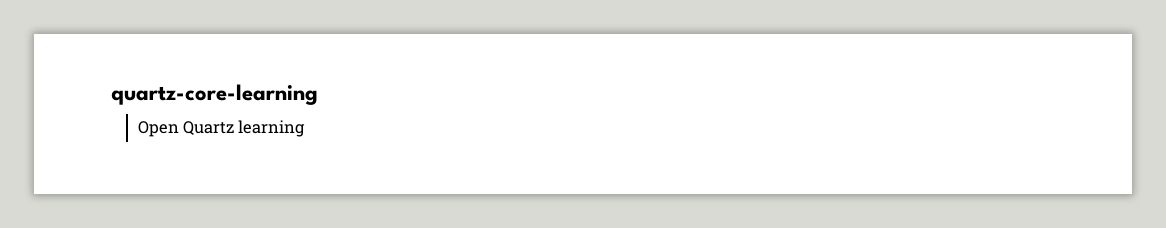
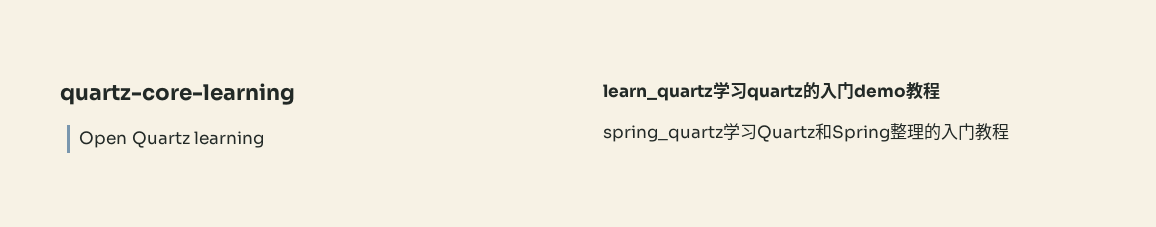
(306, 128) none -> [603,81,940,101] [603,123,1009,142] // learn_quartz学习quartz的入门demo教程 // spring_quartz学习Quartz和Spring整理的入门教程

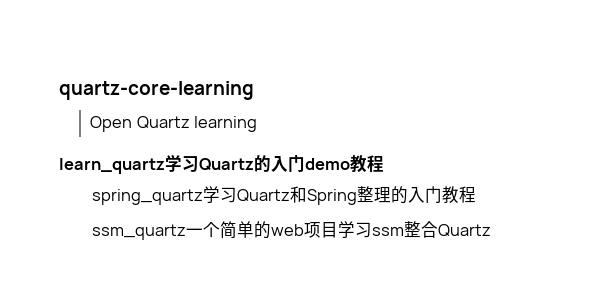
[747,85,803,101] quartz -> [199,158,254,171] Quartz
(1009, 131) none -> [91,221,491,240] // ssm_quartz一个简单的web项目学习ssm整合Quartz

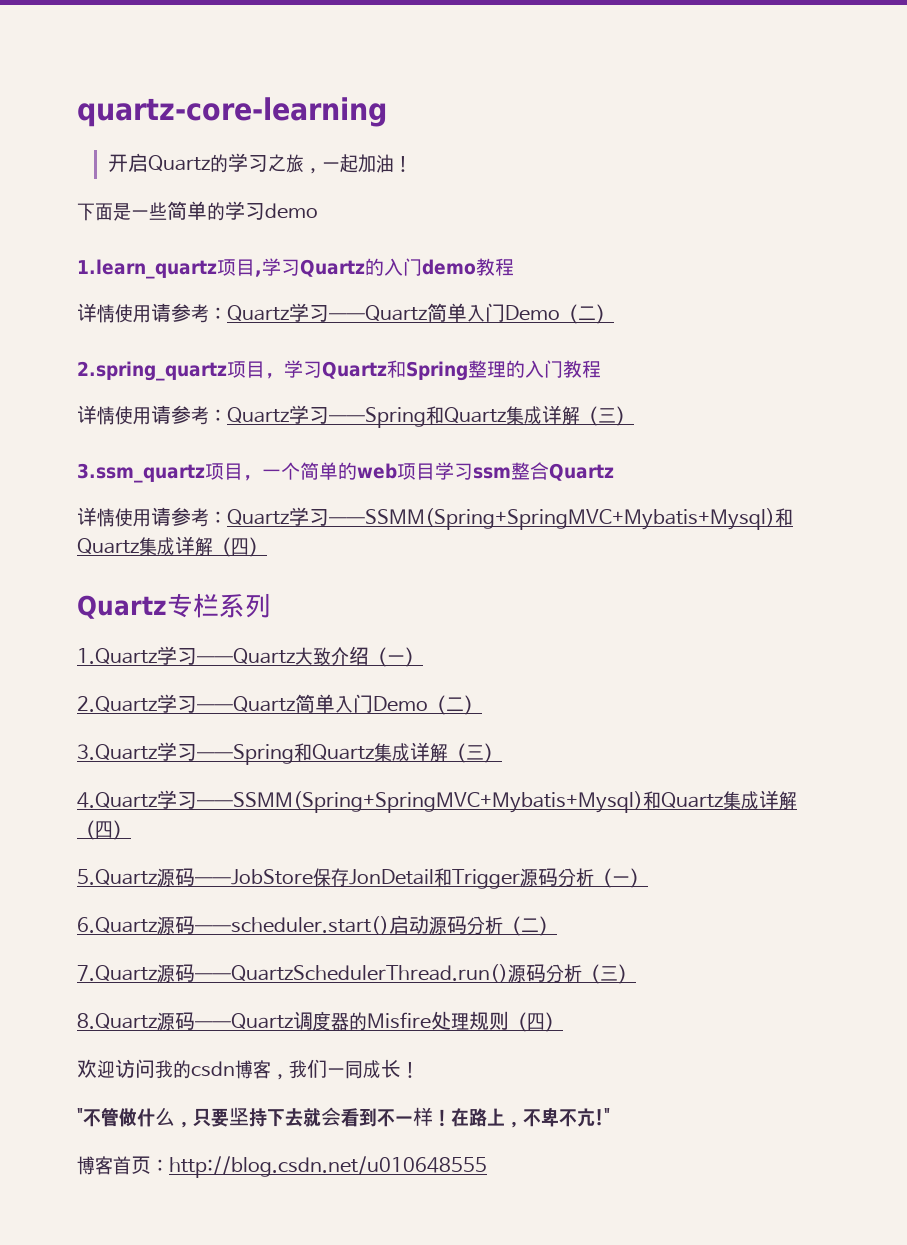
[90,116,258,132] [59,158,165,174] Open Quartz learning // learn_quartz -> [107,153,412,174] [77,201,318,221] [77,259,262,279] 开启Quartz的学习之旅，一起加油！ // 下面是一些简单的学习demo // 1.learn_quartz项目,
[91,189,203,205] spring_quartz -> [77,303,614,324] [77,361,284,381] 详情使用请参考：Quartz学习——Quartz简单入门Demo（二） // 2.spring_quartz项目，
[91,224,186,240] ssm_quartz -> [77,405,634,428] [77,463,262,483] 详情使用请参考：Quartz学习——Spring和Quartz集成详解（三） // 3.ssm_quartz项目，
(491, 230) none -> [77,507,793,530] [77,536,267,557] [77,593,271,619] [77,646,423,667] [77,694,482,715] [77,742,502,765] [77,790,797,813] [77,820,131,840] [77,868,648,889] [77,915,557,936] [77,964,636,984] [77,1011,563,1032] [77,1059,419,1080] [77,1107,610,1128] [77,1156,487,1178] // 详情使用请参考：Quartz学习——SSMM(Spring+SpringMVC+Mybatis+Mysql)和Quartz集成详解（四） // Quartz专栏系列 // 1.Quartz学习——Quartz大致介绍（一） // 2.Quartz学习——Quartz简单入门Demo（二） // 3.Quartz学习——Spring和Quartz集成详解（三） // 4.Quartz学习——SSMM(Spring+SpringMVC+Mybatis+Mysql)和Quartz集成详解（四） // 5.Quartz源码——JobStore保存JonDetail和Trigger源码分析（一） // 6.Quartz源码——scheduler.start()启动源码分析（二） // 7.Quartz源码——QuartzSchedulerThread.run()源码分析（三） // 8.Quartz源码——Quartz调度器的Misfire处理规则（四） // 欢迎访问我的csdn博客，我们一同成长！ // "不管做什么，只要坚持下去就会看到不一样！在路上，不卑不亢!" // 博客首页：http://blog.csdn.net/u010648555

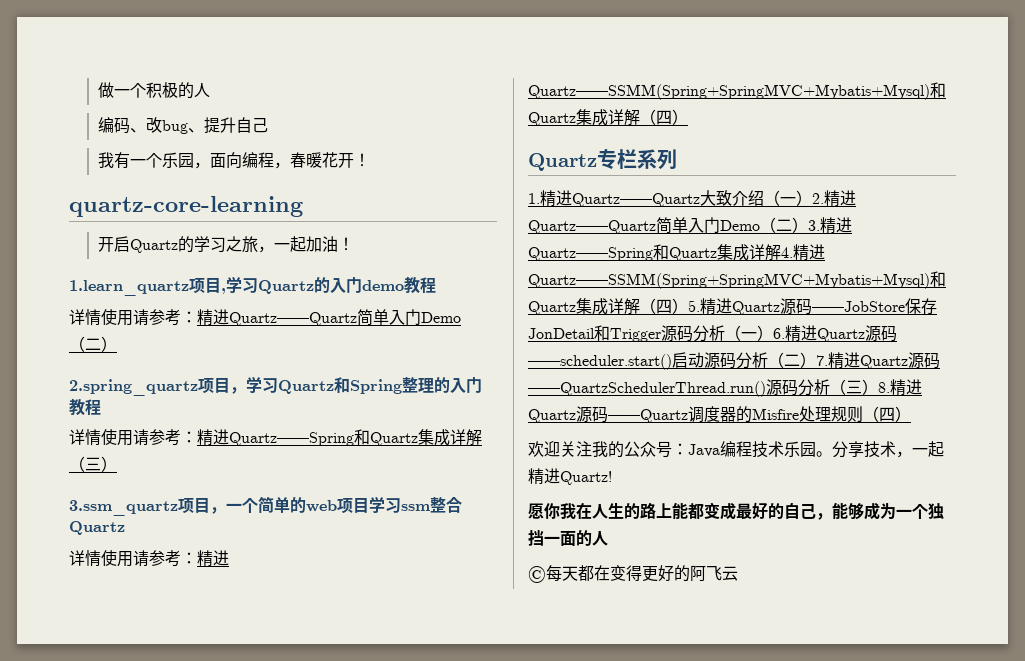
(77, 112) none -> [97,82,210,99] [97,117,268,134] [97,152,370,169] 做一个积极的人 // 编码、改bug、提升自己 // 我有一个乐园，面向编程，春暖花开！ //
[77,201,318,221] // 下面是一些简单的学习demo -> (354, 244) none
[227,303,427,322] Quartz学习——Quartz -> [197,309,357,326] 精进Quartz——Quartz
[227,405,426,428] Quartz学习——Spring -> [197,429,354,446] 精进Quartz——Spring
[227,507,775,530] Quartz学习——SSMM(Spring+SpringMVC+Mybatis+Mysql) -> [197,550,229,566] [528,84,930,100] 精进Quartz——SSMM(Spring+SpringMVC+Mybatis+Mysql)
[77,646,295,665] 1.Quartz学习——Quartz -> [528,190,700,207] 1.精进Quartz——Quartz
[77,694,482,715] [77,742,502,765] [77,790,797,813] [77,820,131,840] [77,869,157,885] // 2.Quartz学习——Quartz简单入门Demo（二） // 3.Quartz学习——Spring和Quartz集成详解（三） // 4.Quartz学习——SSMM(Spring+SpringMVC+Mybatis+Mysql)和Quartz集成详解（四） // 5.Quartz -> [812,190,856,206] [528,217,852,234] [528,244,825,261] [528,271,946,289] [528,298,780,315] 2.精进Quartz——Quartz简单入门Demo（二）3.精进Quartz——Spring和Quartz集成详解4.精进Quartz——SSMM(Spring+SpringMVC+Mybatis+Mysql)和Quartz集成详解（四）5.精进Quartz
[77,917,157,933] // 6.Quartz -> [773,325,865,342] 6.精进Quartz
[77,965,157,981] // 7.Quartz -> [816,352,908,369] 7.精进Quartz
[77,1013,157,1029] // 8.Quartz -> [878,379,922,395] [528,409,576,423] 8.精进Quartz
[115,1059,419,1080] [77,1107,610,1128] [77,1156,487,1178] 访问我的csdn博客，我们一同成长！ // "不管做什么，只要坚持下去就会看到不一样！在路上，不卑不亢!" // 博客首页：http://blog.csdn.net/u010648555 -> [560,441,944,458] [528,468,612,485] [528,502,944,520] [528,530,608,546] [528,565,738,583] 关注我的公众号：Java编程技术乐园。分享技术，一起精进Quartz! // 愿你我在人生的路上能都变成最好的自己，能够成为一个独挡一面的人 // ©每天都在变得更好的阿飞云

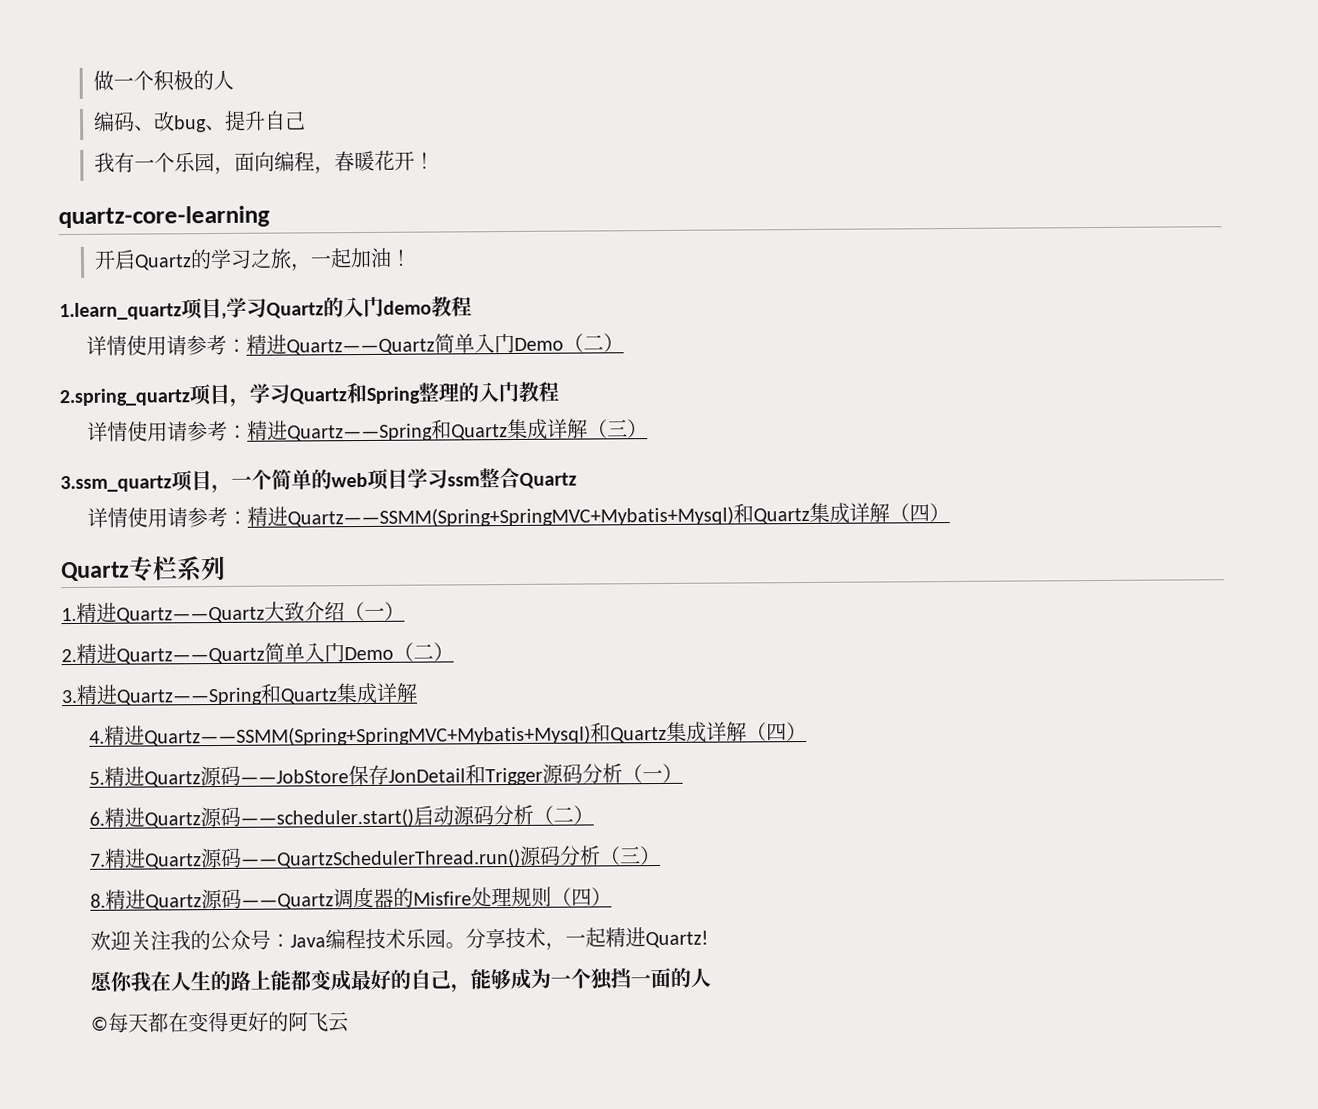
(812, 198) none -> (405, 611) //
(808, 225) none -> (454, 652) //
(781, 252) none -> (418, 692) //
(688, 306) none -> (808, 731) //
(773, 333) none -> (684, 773) //
(816, 360) none -> (595, 815) //
(878, 387) none -> (662, 855) //

